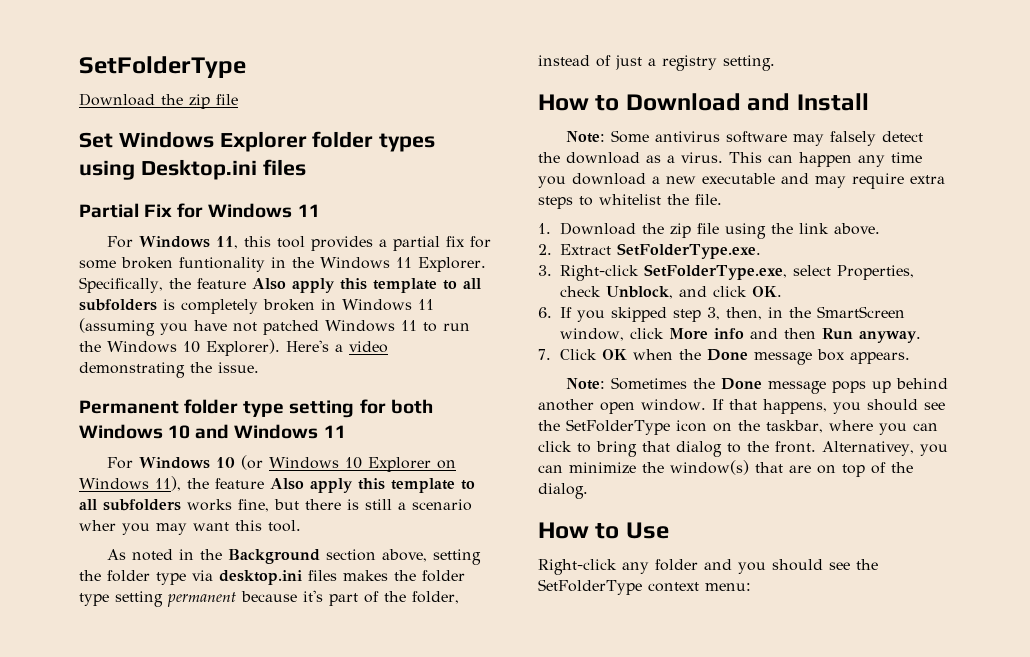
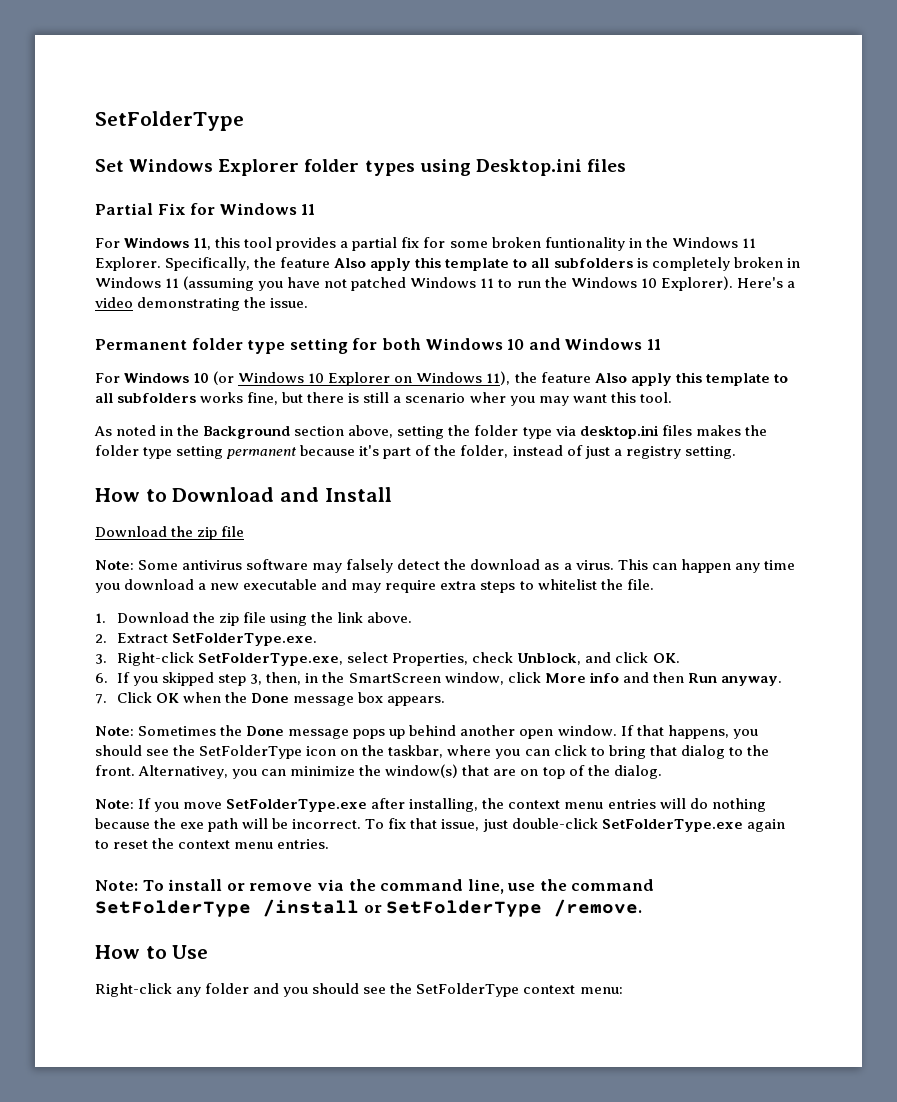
[79,56,246,78] [79,93,238,109] SetFolderType // Download the zip file -> [95,111,244,131] SetFolderType
(869, 102) none -> [95,526,245,540] // Download the zip file
(588, 491) none -> [95,798,766,812] [95,818,785,832] [95,838,330,849] [95,879,655,894] [95,899,643,917] // Note: If you move SetFolderType.exe after installing, the context menu entries will do nothing because the exe path will be incorrect. To fix that issue, just double-click SetFolderType.exe again to reset the context menu entries. // Note: To install or remove via the command line, use the command SetFolderType /install or SetFolderType /remove.

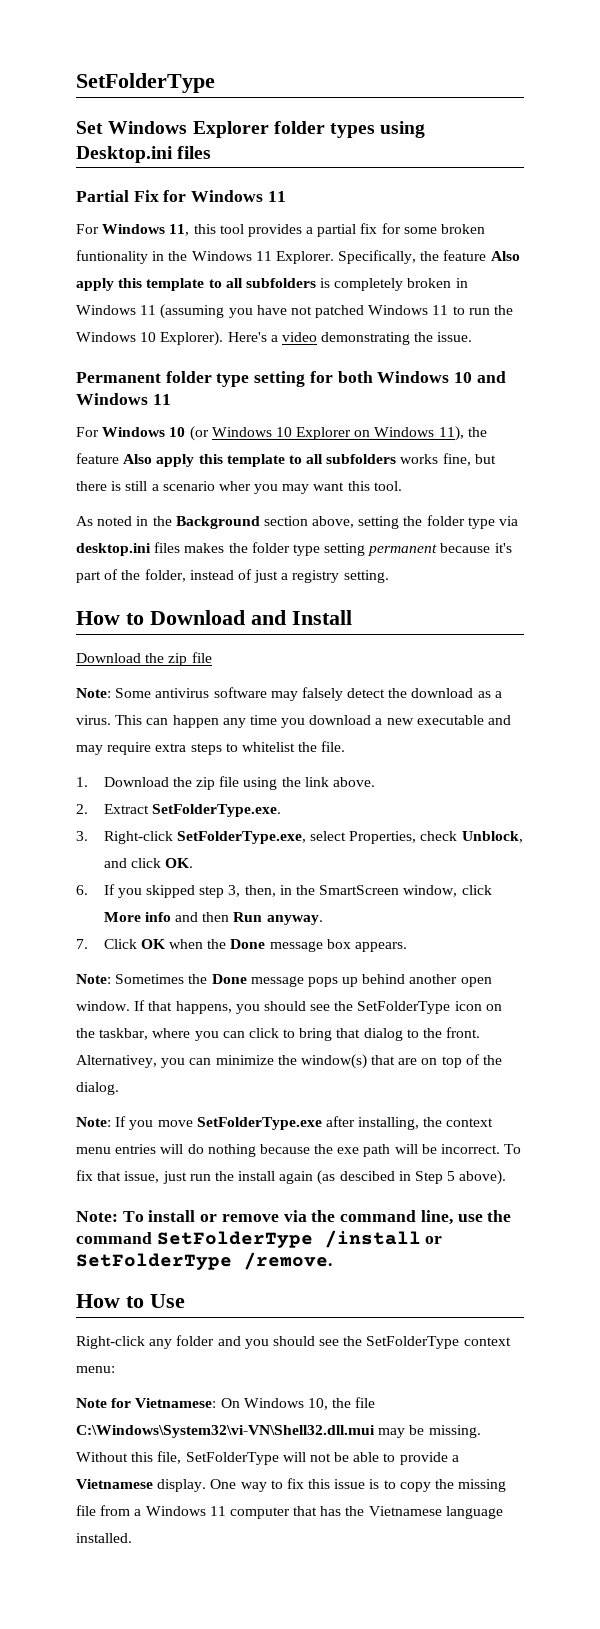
[511,818,785,832] [95,838,330,849] double-click SetFolderType.exe again to reset the context menu entries. -> [189,1170,507,1185] run the install again (as descibed in Step 5 above).
(623, 990) none -> [76,1397,376,1410] [76,1425,481,1438] [76,1451,459,1465] [76,1478,507,1492] [76,1505,503,1519] [76,1533,132,1543] // Note for Vietnamese: On Windows 10, the file C:\Windows\System32\vi-VN\Shell32.dll.mui may be missing. Without this file, SetFolderType will not be able to provide a Vietnamese display. One way to fix this issue is to copy the missing file from a Windows 11 computer that has the Vietnamese language installed.

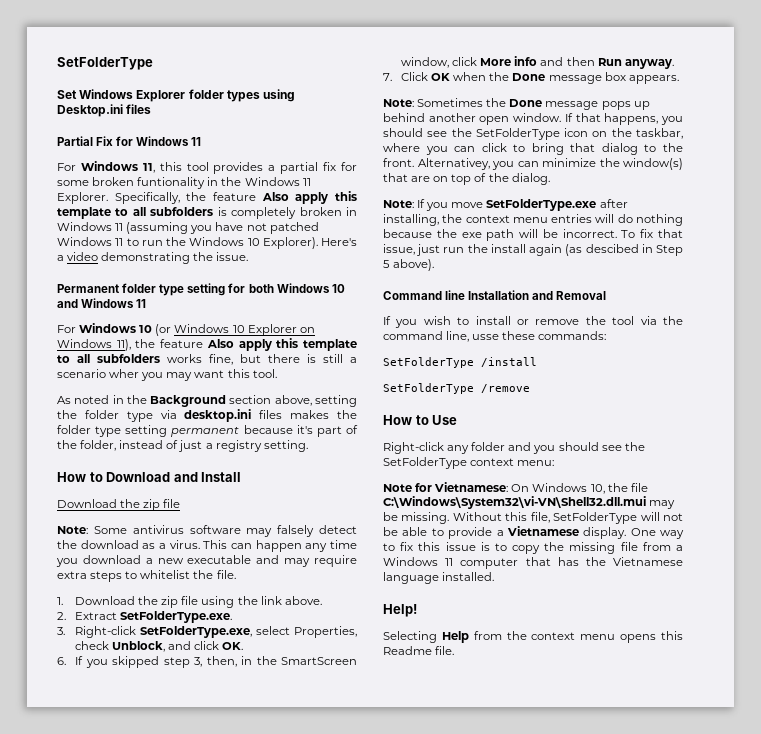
[76,1211,144,1222] Note: To -> [383,290,607,300] [383,316,470,328] Command line Installation and Removal // If you wish to
(279, 1218) none -> [585,316,635,325] the tool
[457,1210,512,1222] [76,1232,152,1244] use the command -> [472,331,607,340] usse these commands: //
[425,1236,443,1244] [76,1252,332,1270] or SetFolderType /remove. -> [383,383,530,394] // SetFolderType /remove
(132, 1538) none -> [383,604,417,617] [383,631,683,643] [383,646,455,655] // Help! // Selecting Help from the context menu opens this Readme file.

